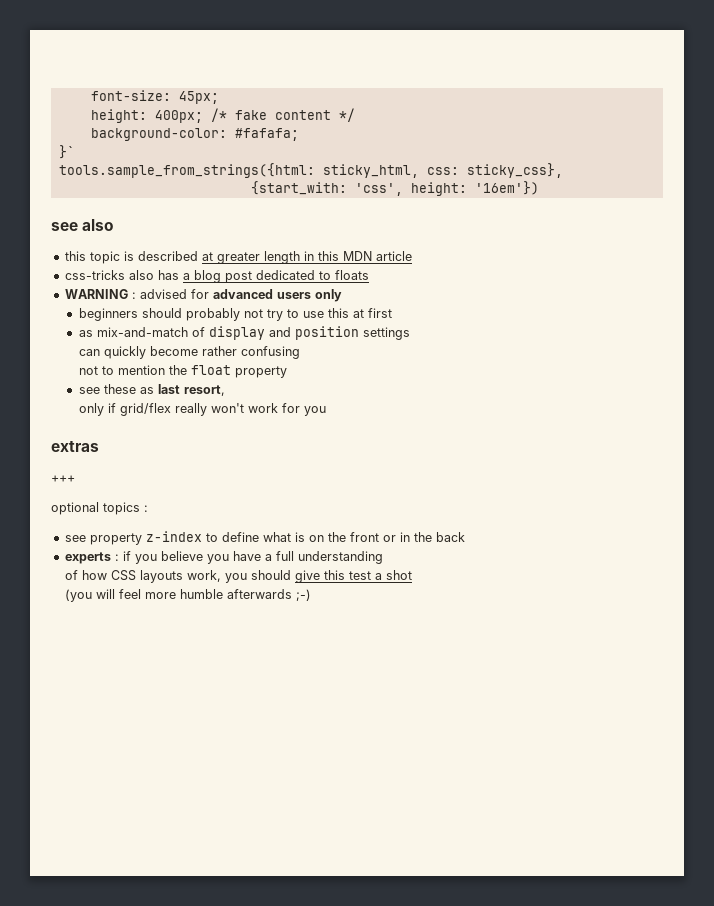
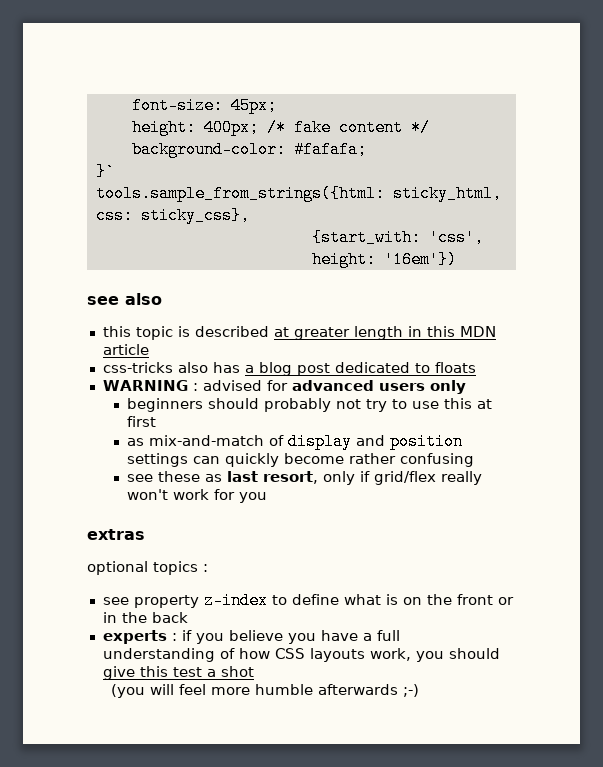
(410, 333) // -> (188, 460) none
[78,365,287,378] // not to mention the float property -> (474, 460) none
(225, 390) // -> (318, 477) none
[51,475,75,482] // +++ -> (145, 534) none
(383, 557) // -> (215, 655) none

